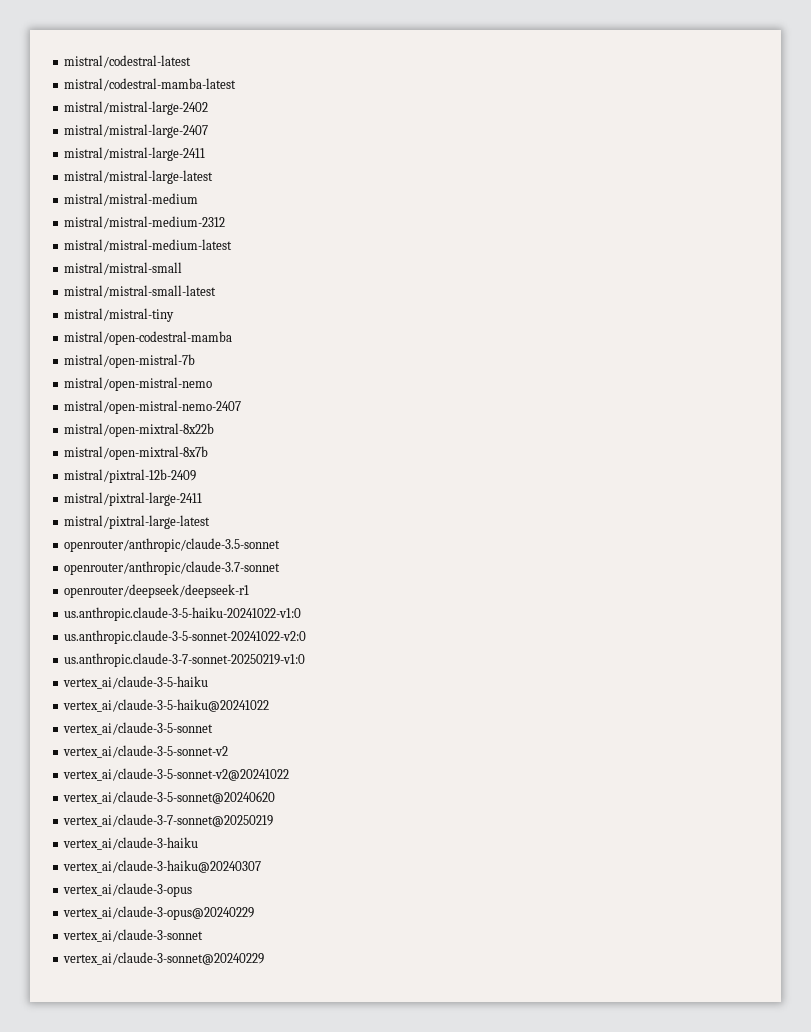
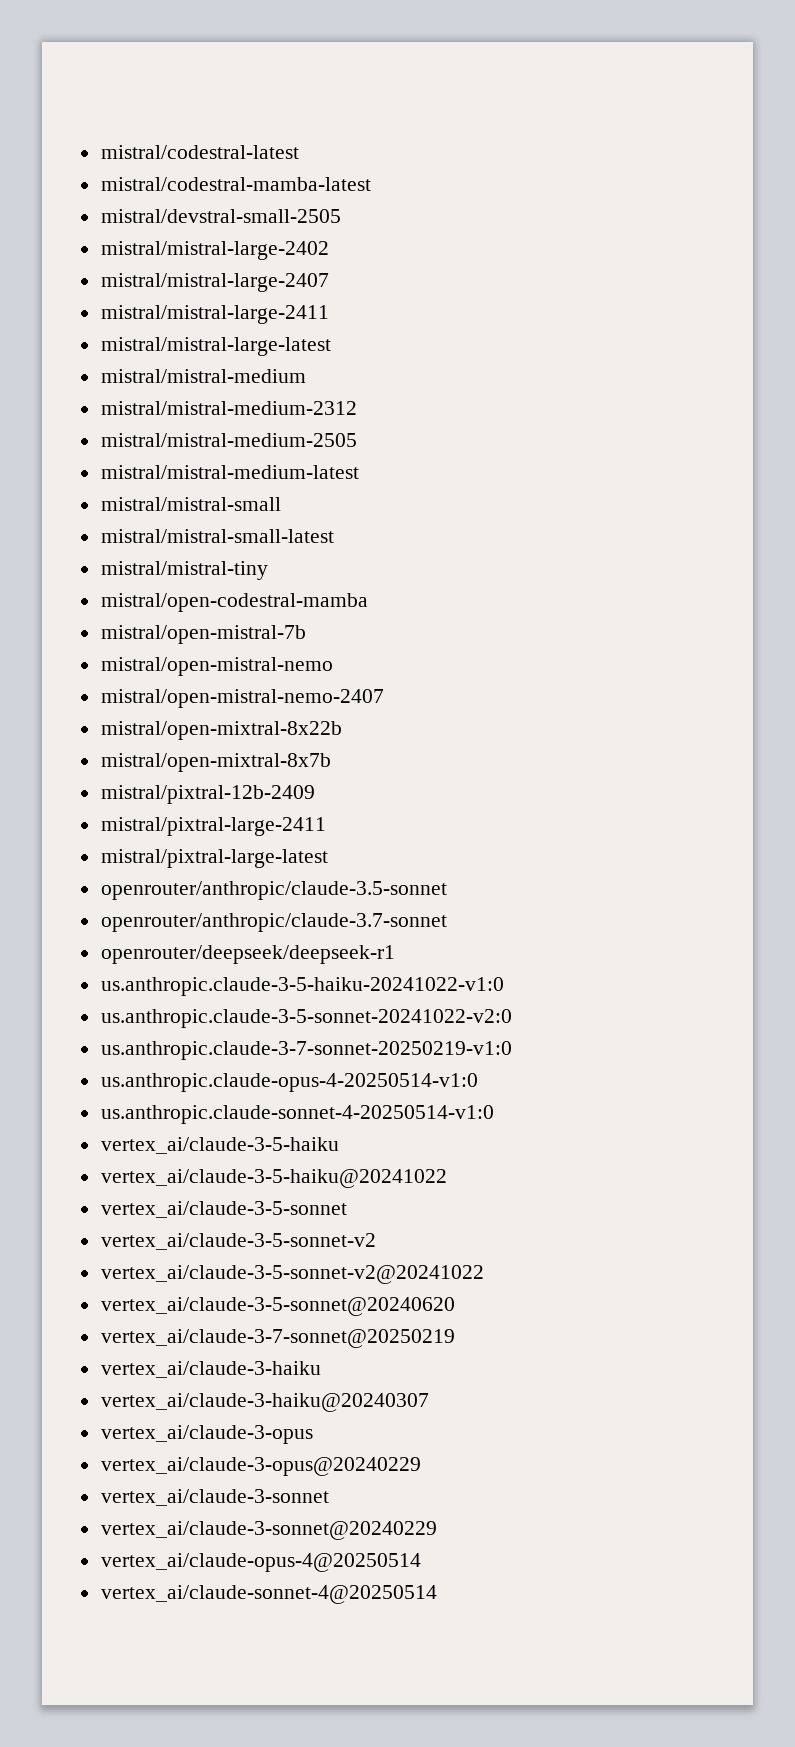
(237, 84) none -> [100,209,341,223] // mistral/devstral-small-2505
(226, 222) none -> [100,433,357,447] // mistral/mistral-medium-2505
(306, 660) none -> [100,1073,478,1092] [100,1105,494,1124] // us.anthropic.claude-opus-4-20250514-v1:0 // us.anthropic.claude-sonnet-4-20250514-v1:0
(265, 958) none -> [100,1553,421,1572] [100,1585,437,1604] // vertex_ai/claude-opus-4@20250514 // vertex_ai/claude-sonnet-4@20250514

